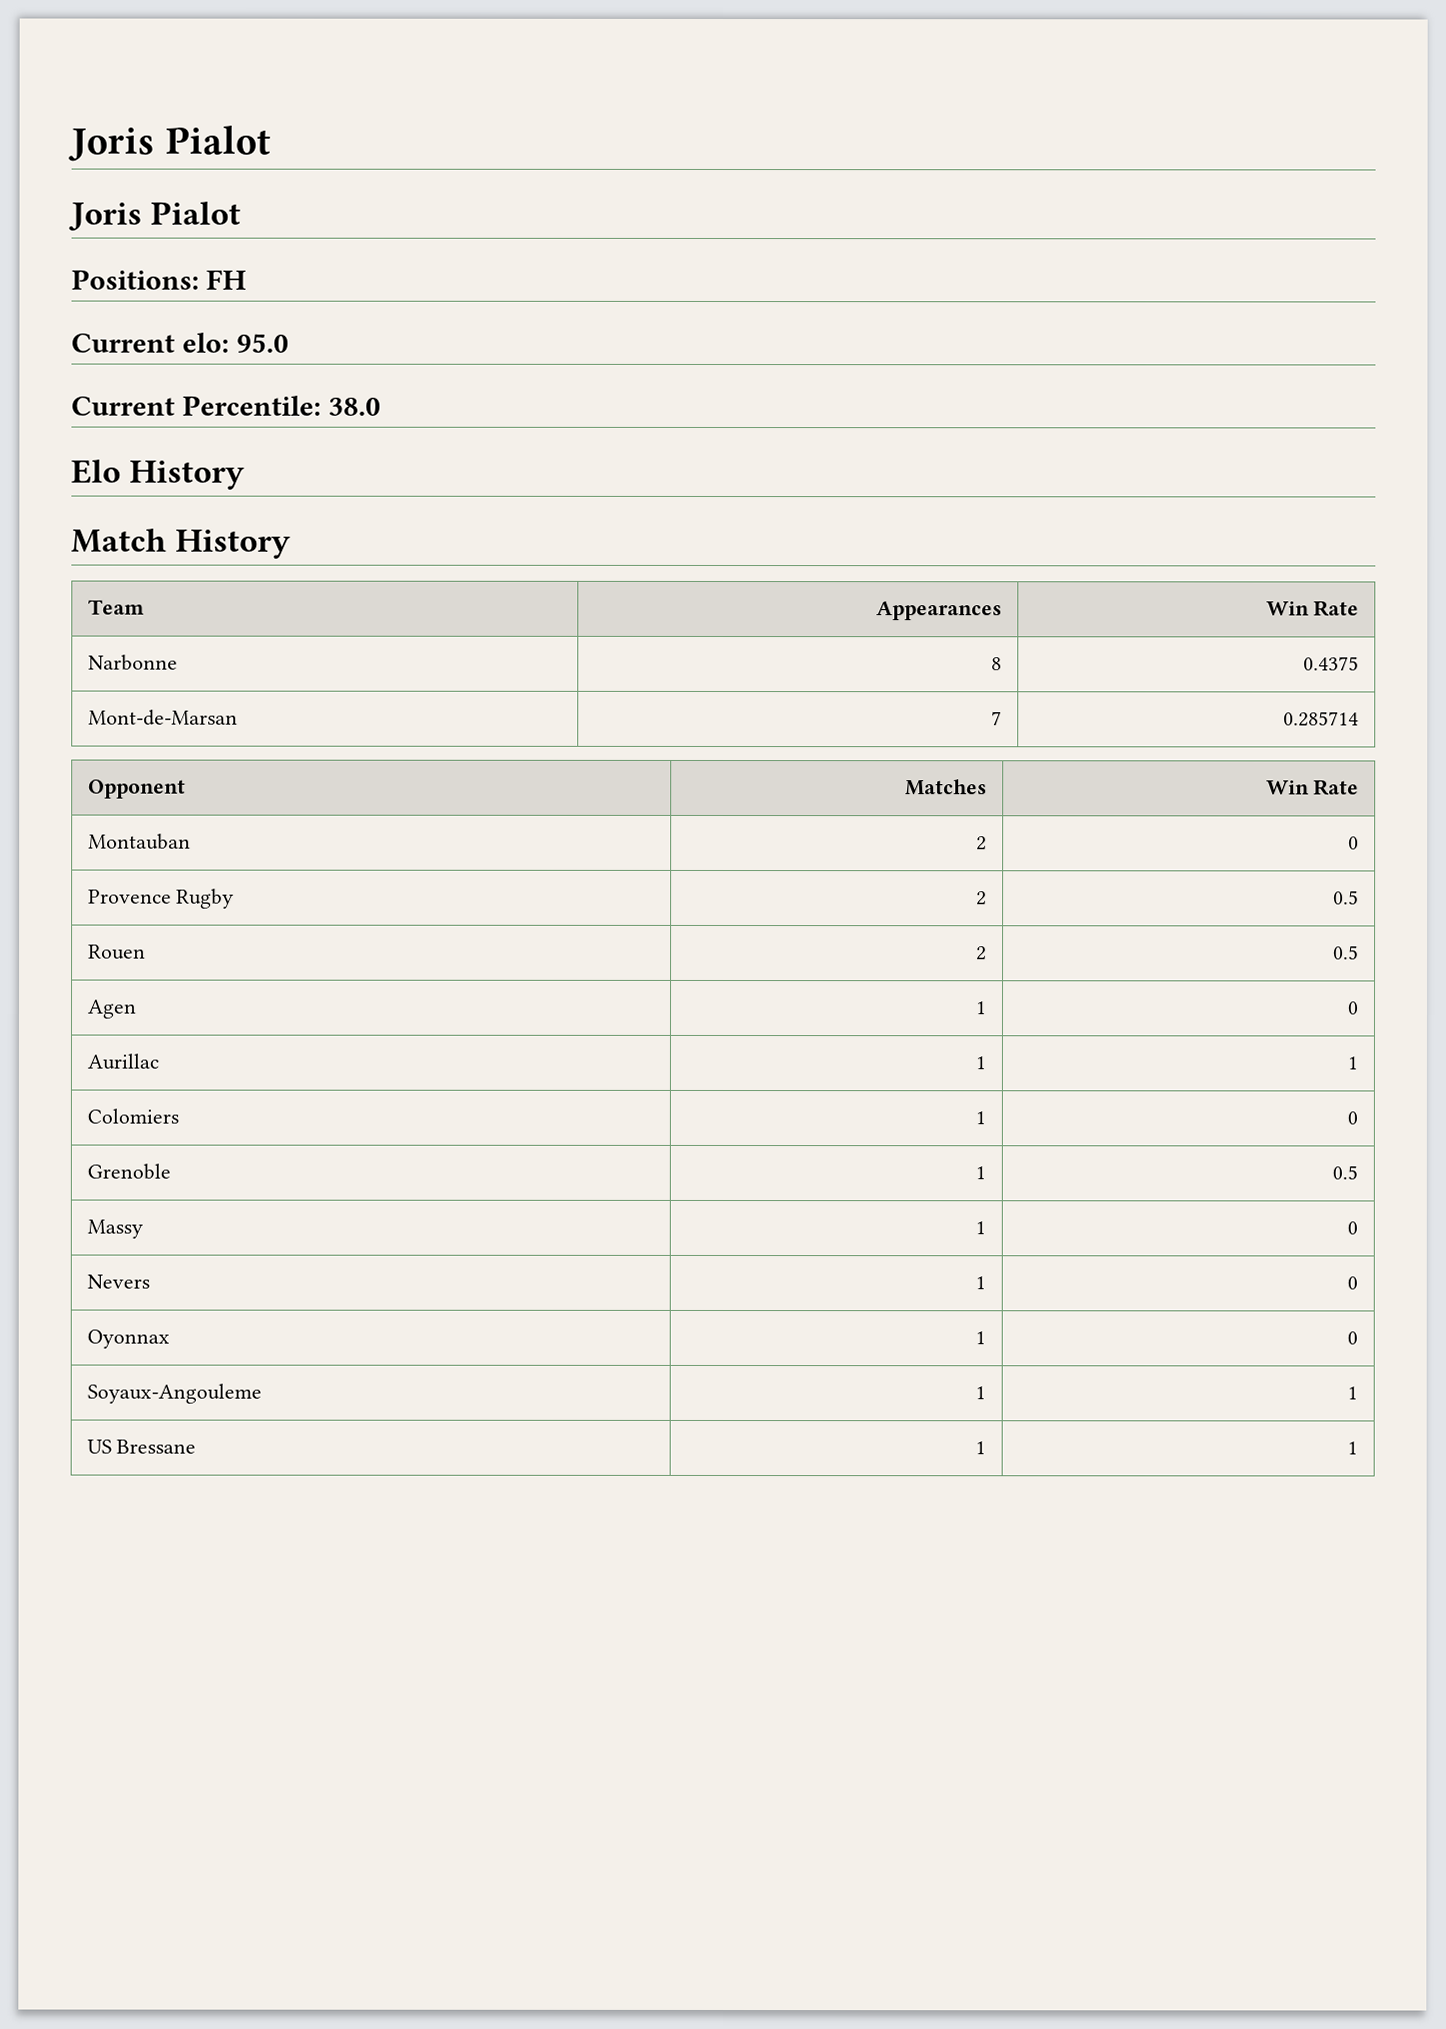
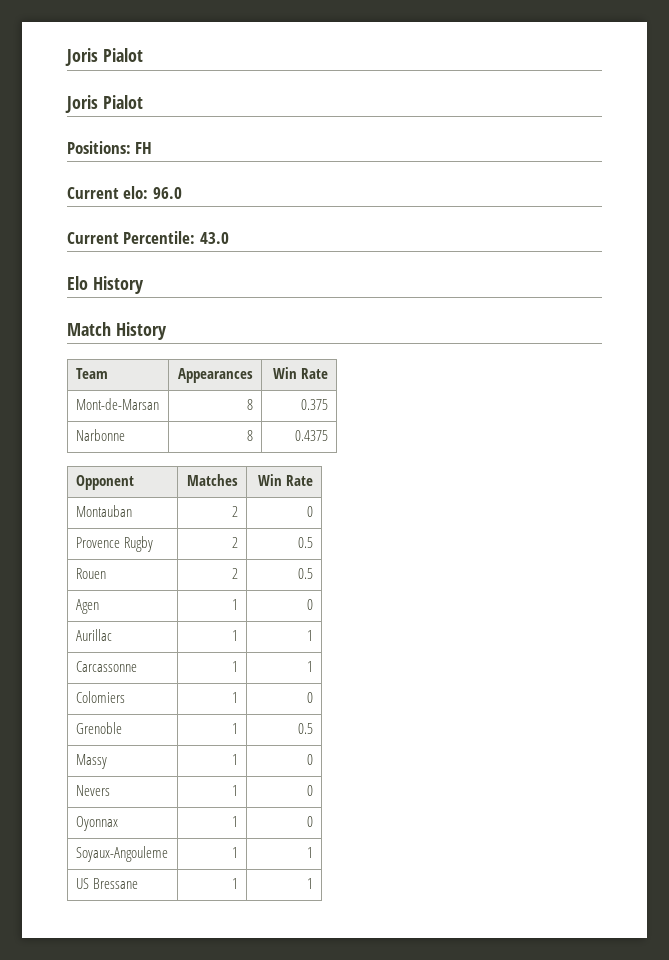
[235,333,289,353] 95.0 -> [152,187,182,199] 96.0
[327,397,381,416] 38.0 -> [199,232,229,244] 43.0
(1360, 608) none -> [75,398,159,410] [247,399,254,410] [301,399,329,410] // Mont-de-Marsan | 8 | 0.375
[87,709,238,726] [991,711,1003,726] [1283,711,1360,727] // Mont-de-Marsan | 7 | 0.285714 -> (329, 435) none
(1359, 1063) none -> [75,661,137,672] [232,661,239,672] [307,661,314,672] // Carcassonne | 1 | 1

